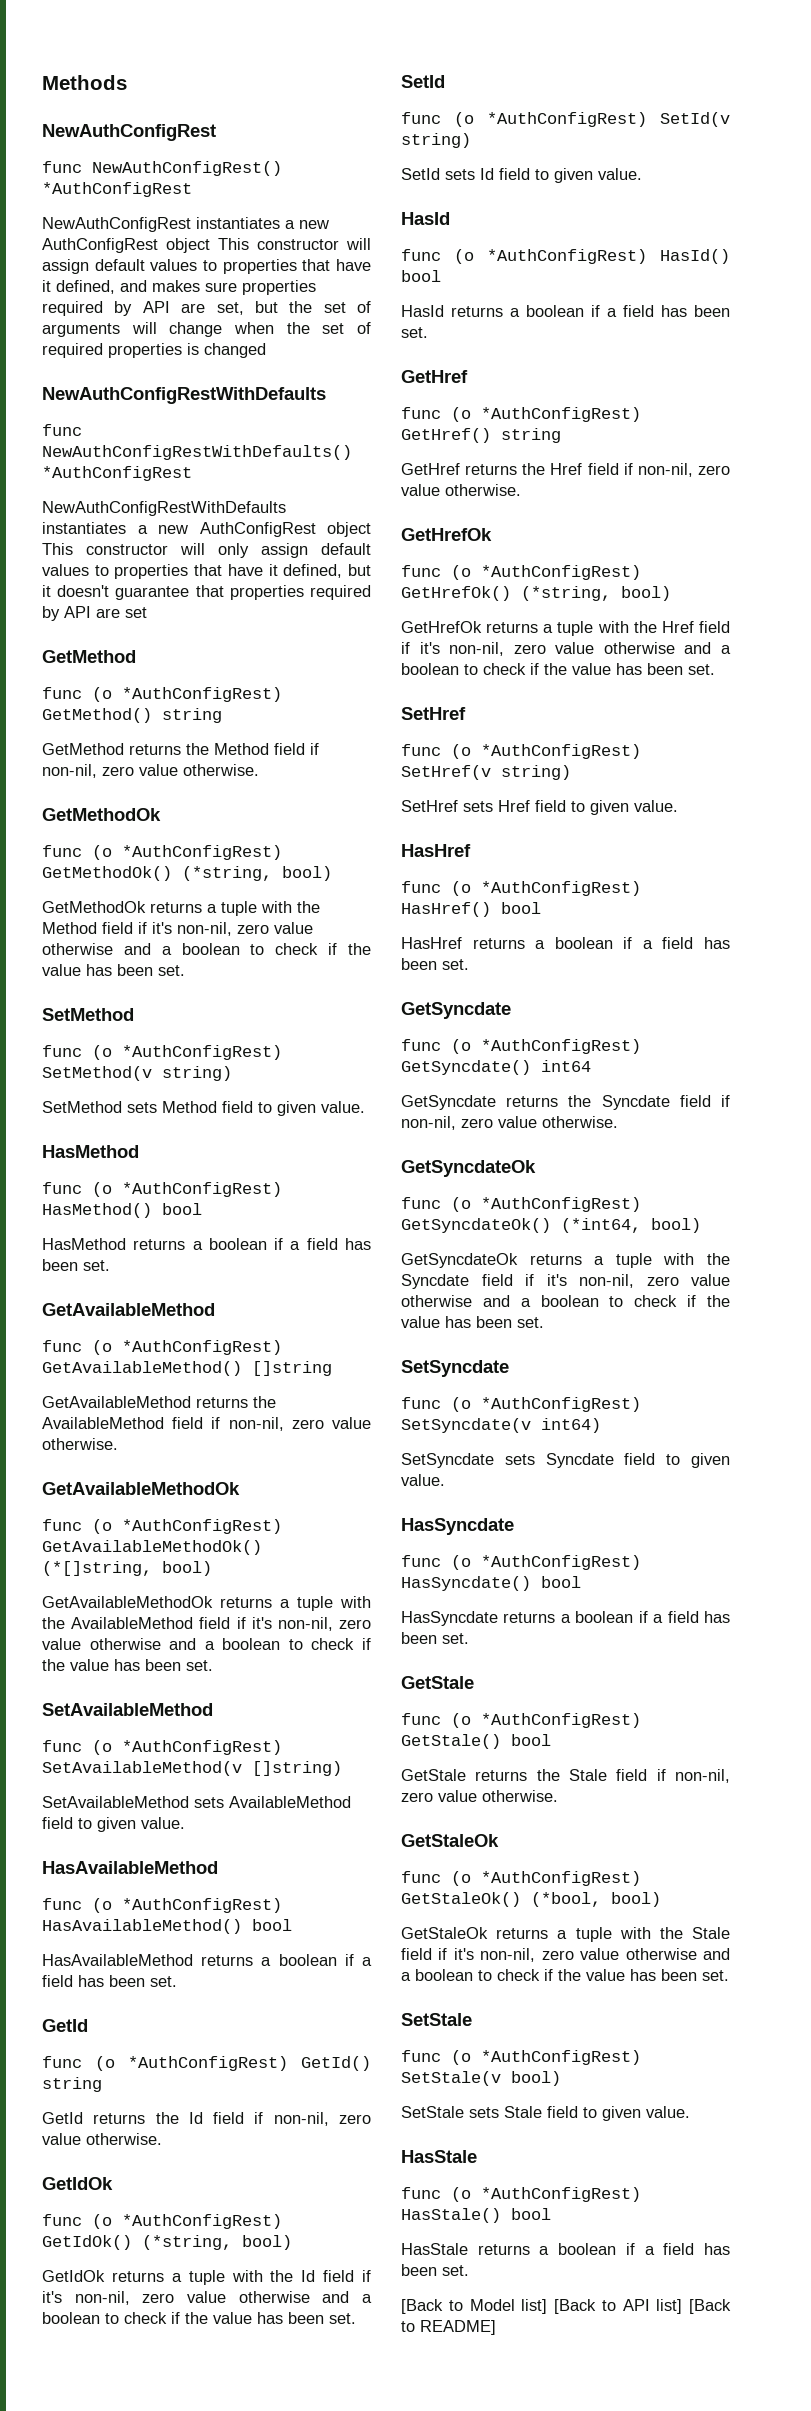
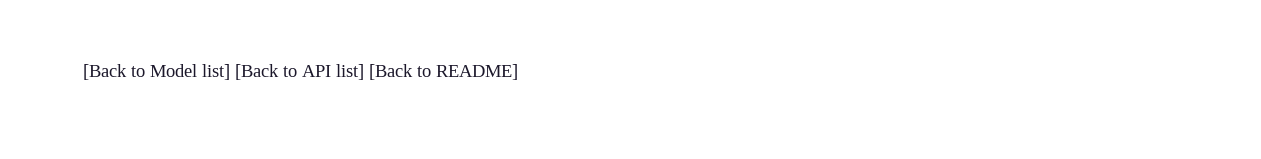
[42,75,127,90] [42,124,216,141] [42,161,282,176] [42,182,192,197] [42,217,329,232] [42,238,371,253] [42,259,371,274] [42,280,316,295] [42,301,371,316] [42,322,371,337] [42,343,266,358] [42,387,326,404] [42,424,82,436] [42,445,352,460] [42,466,192,481] [42,501,286,516] [42,522,371,537] [42,543,371,558] [42,564,372,579] [42,585,371,600] [42,606,147,621] [42,650,136,663] [42,687,282,702] [42,708,222,723] [42,743,319,755] [42,764,259,778] [42,808,161,821] [42,845,282,860] [42,866,332,881] [42,901,320,916] [42,922,313,936] [42,943,371,955] [42,964,185,976] [42,1008,134,1021] [42,1045,282,1060] [42,1066,232,1081] [42,1101,365,1116] [42,1145,139,1158] [42,1182,282,1197] [42,1203,202,1218] [42,1238,371,1250] [42,1259,110,1271] [42,1303,215,1316] [42,1340,282,1355] [42,1361,332,1376] [42,1396,276,1408] [42,1417,371,1431] [42,1438,118,1450] [42,1482,240,1495] [42,1519,282,1534] [42,1540,262,1555] [42,1561,212,1576] [42,1596,371,1611] [42,1617,371,1631] [42,1638,371,1650] [42,1659,213,1671] [42,1703,213,1716] [42,1740,282,1755] [42,1761,342,1776] [42,1796,351,1808] [42,1817,185,1832] [42,1861,218,1874] [42,1898,282,1913] [42,1919,292,1934] [42,1954,372,1966] [42,1975,177,1987] [42,2019,88,2032] [42,2056,371,2071] [42,2077,102,2092] [42,2112,371,2126] [42,2133,162,2145] [42,2177,113,2190] [42,2214,282,2229] [42,2235,292,2250] [42,2270,371,2285] [42,2291,372,2305] [42,2312,356,2324] [401,75,445,88] [401,112,730,127] [401,133,471,148] [401,168,642,183] [401,212,450,225] [401,249,730,264] [401,270,441,282] [401,305,730,317] [401,327,428,338] [401,370,468,383] [401,407,641,422] [401,428,561,443] [401,463,730,477] [401,484,521,496] [401,528,492,541] [401,565,641,580] [401,586,671,601] [401,621,730,636] [401,642,731,656] [401,663,715,675] [401,707,466,720] [401,744,641,759] [401,765,571,780] [401,800,678,815] [401,844,471,857] [401,881,641,896] [401,902,541,917] [401,937,730,949] [401,958,469,970] [401,1002,511,1019] [401,1039,641,1054] [401,1060,591,1075] [401,1095,730,1110] [401,1116,618,1130] [401,1160,536,1177] [401,1197,641,1212] [401,1218,701,1233] [401,1253,730,1268] [401,1274,730,1289] [401,1295,730,1307] [401,1316,544,1328] [401,1360,509,1377] [401,1397,641,1412] [401,1418,601,1433] [401,1453,730,1468] [401,1474,445,1486] [401,1518,514,1535] [401,1555,641,1570] [401,1576,581,1591] [401,1611,730,1626] [401,1632,469,1644] [401,1676,474,1689] [401,1713,641,1728] [401,1734,551,1749] [401,1769,730,1783] [401,1790,558,1802] [401,1834,499,1847] [401,1871,641,1886] [401,1892,661,1907] [401,1927,730,1942] [401,1948,730,1962] [401,1969,729,1981] [401,2013,472,2026] [401,2050,641,2065] [401,2071,561,2086] [401,2106,690,2121] [401,2150,477,2163] [401,2187,641,2202] [401,2208,551,2223] [401,2243,730,2255] [401,2264,469,2276] Methods // NewAuthConfigRest // func NewAuthConfigRest() *AuthConfigRest // NewAuthConfigRest instantiates a new AuthConfigRest object This constructor will assign default values to properties that have it defined, and makes sure properties required by API are set, but the set of arguments will change when the set of required properties is changed // NewAuthConfigRestWithDefaults // func NewAuthConfigRestWithDefaults() *AuthConfigRest // NewAuthConfigRestWithDefaults instantiates a new AuthConfigRest object This constructor will only assign default values to properties that have it defined, but it doesn't guarantee that properties required by API are set // GetMethod // func (o *AuthConfigRest) GetMethod() string // GetMethod returns the Method field if non-nil, zero value otherwise. // GetMethodOk // func (o *AuthConfigRest) GetMethodOk() (*string, bool) // GetMethodOk returns a tuple with the Method field if it's non-nil, zero value otherwise and a boolean to check if the value has been set. // SetMethod // func (o *AuthConfigRest) SetMethod(v string) // SetMethod sets Method field to given value. // HasMethod // func (o *AuthConfigRest) HasMethod() bool // HasMethod returns a boolean if a field has been set. // GetAvailableMethod // func (o *AuthConfigRest) GetAvailableMethod() []string // GetAvailableMethod returns the AvailableMethod field if non-nil, zero value otherwise. // GetAvailableMethodOk // func (o *AuthConfigRest) GetAvailableMethodOk() (*[]string, bool) // GetAvailableMethodOk returns a tuple with the AvailableMethod field if it's non-nil, zero value otherwise and a boolean to check if the value has been set. // SetAvailableMethod // func (o *AuthConfigRest) SetAvailableMethod(v []string) // SetAvailableMethod sets AvailableMethod field to given value. // HasAvailableMethod // func (o *AuthConfigRest) HasAvailableMethod() bool // HasAvailableMethod returns a boolean if a field has been set. // GetId // func (o *AuthConfigRest) GetId() string // GetId returns the Id field if non-nil, zero value otherwise. // GetIdOk // func (o *AuthConfigRest) GetIdOk() (*string, bool) // GetIdOk returns a tuple with the Id field if it's non-nil, zero value otherwise and a boolean to check if the value has been set. // SetId // func (o *AuthConfigRest) SetId(v string) // SetId sets Id field to given value. // HasId // func (o *AuthConfigRest) HasId() bool // HasId returns a boolean if a field has been set. // GetHref // func (o *AuthConfigRest) GetHref() string // GetHref returns the Href field if non-nil, zero value otherwise. // GetHrefOk // func (o *AuthConfigRest) GetHrefOk() (*string, bool) // GetHrefOk returns a tuple with the Href field if it's non-nil, zero value otherwise and a boolean to check if the value has been set. // SetHref // func (o *AuthConfigRest) SetHref(v string) // SetHref sets Href field to given value. // HasHref // func (o *AuthConfigRest) HasHref() bool // HasHref returns a boolean if a field has been set. // GetSyncdate // func (o *AuthConfigRest) GetSyncdate() int64 // GetSyncdate returns the Syncdate field if non-nil, zero value otherwise. // GetSyncdateOk // func (o *AuthConfigRest) GetSyncdateOk() (*int64, bool) // GetSyncdateOk returns a tuple with the Syncdate field if it's non-nil, zero value otherwise and a boolean to check if the value has been set. // SetSyncdate // func (o *AuthConfigRest) SetSyncdate(v int64) // SetSyncdate sets Syncdate field to given value. // HasSyncdate // func (o *AuthConfigRest) HasSyncdate() bool // HasSyncdate returns a boolean if a field has been set. // GetStale // func (o *AuthConfigRest) GetStale() bool // GetStale returns the Stale field if non-nil, zero value otherwise. // GetStaleOk // func (o *AuthConfigRest) GetStaleOk() (*bool, bool) // GetStaleOk returns a tuple with the Stale field if it's non-nil, zero value otherwise and a boolean to check if the value has been set. // SetStale // func (o *AuthConfigRest) SetStale(v bool) // SetStale sets Stale field to given value. // HasStale // func (o *AuthConfigRest) HasStale() bool // HasStale returns a boolean if a field has been set. // -> (83, 72) none

